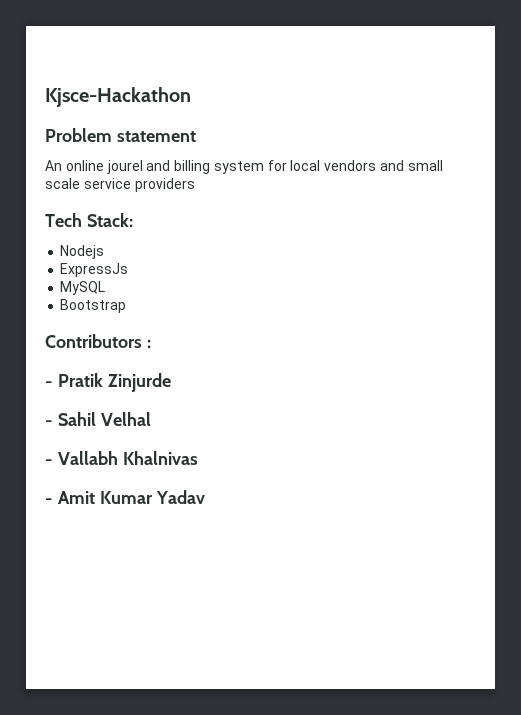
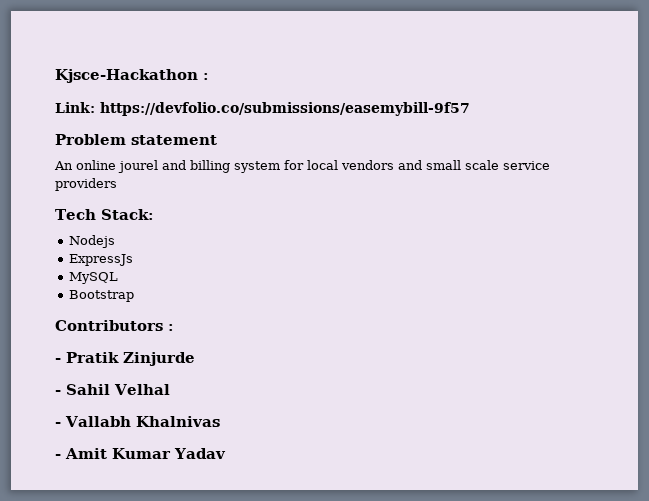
(191, 97) none -> [203,73,209,80] [55,102,470,116] : // Link: https://devfolio.co/submissions/easemybill-9f57

